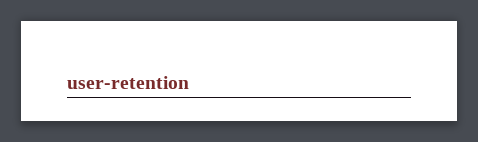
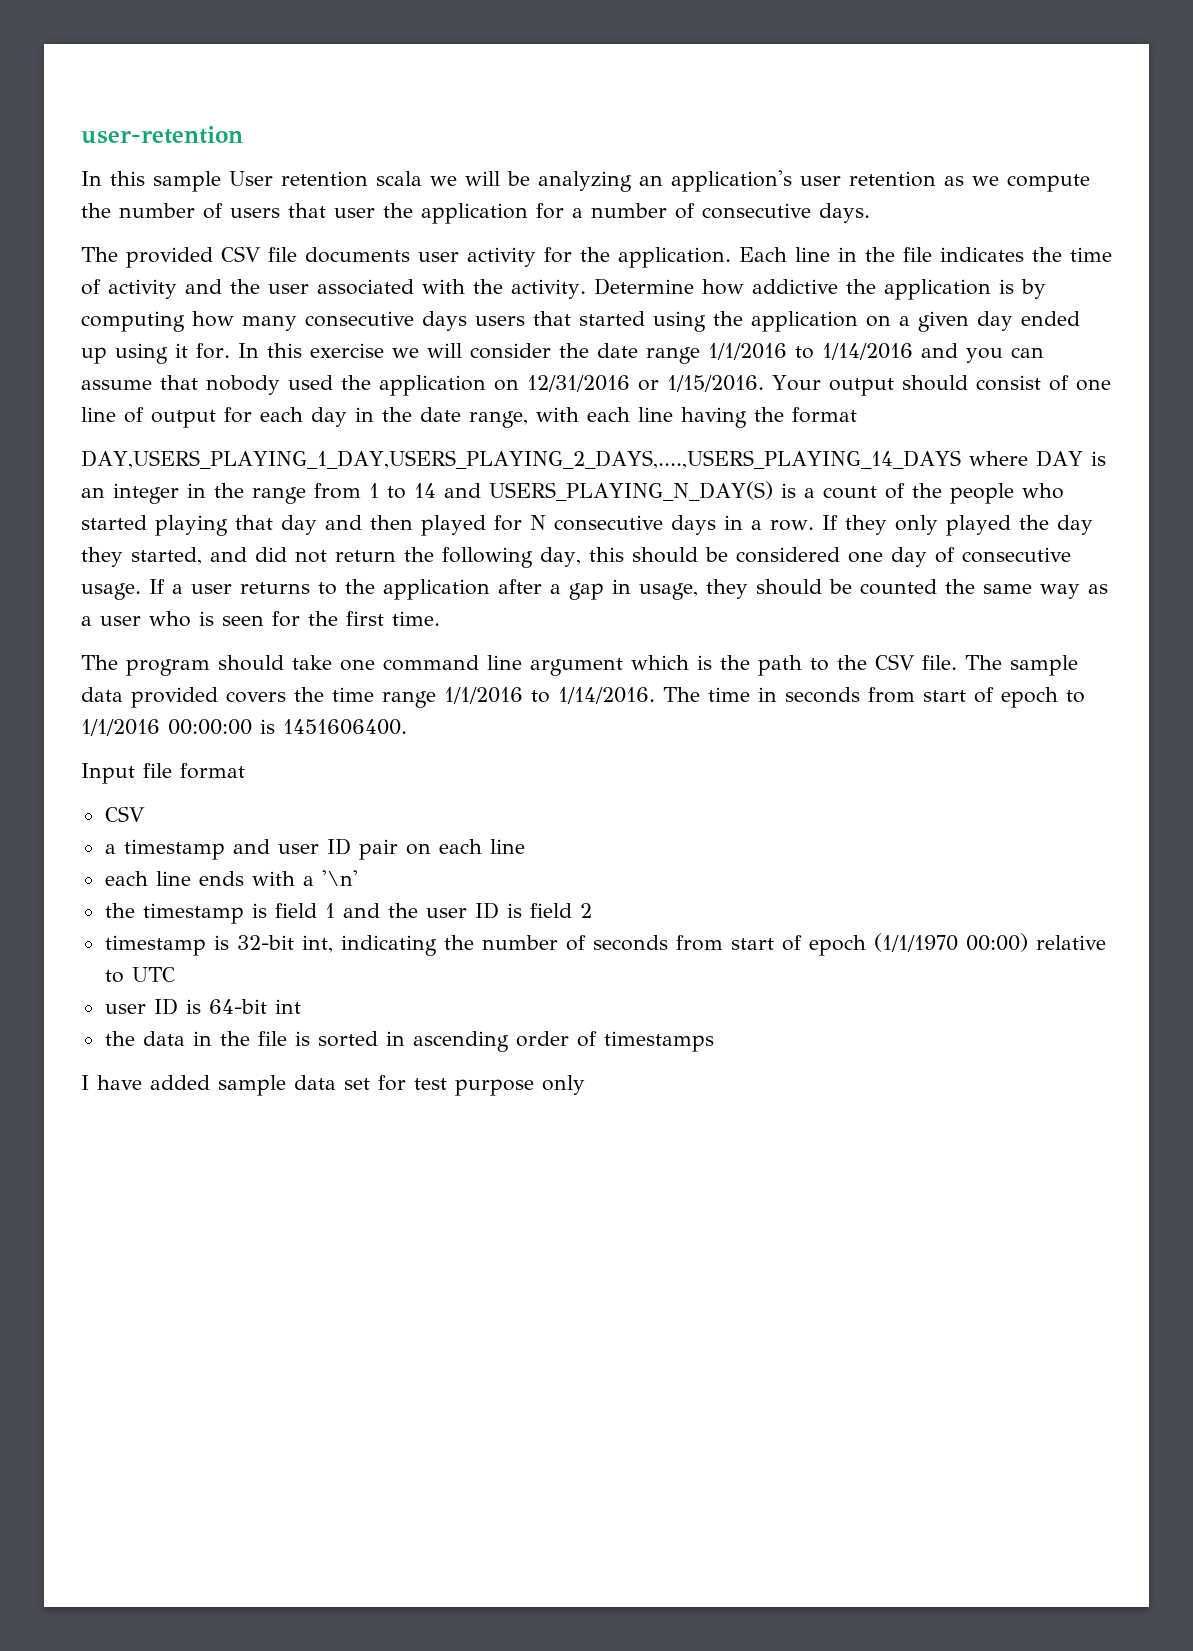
(189, 82) none -> [81,170,1090,192] [81,203,870,224] [81,246,1112,268] [81,278,1046,300] [81,311,1080,332] [81,343,1044,364] [81,375,1111,396] [81,407,857,428] [81,450,1106,469] [81,481,1064,504] [81,515,1093,536] [81,547,1071,568] [81,579,1108,600] [81,611,440,627] [81,654,1078,676] [81,687,1085,708] [81,719,407,736] [81,763,245,784] [104,806,145,822] [104,838,525,860] [104,870,358,886] [104,902,592,924] [104,933,1106,956] [104,967,175,983] [104,998,301,1015] [104,1031,714,1052] [81,1075,585,1096] // In this sample User retention scala we will be analyzing an application's user retention as we compute the number of users that user the application for a number of consecutive days. // The provided CSV file documents user activity for the application. Each line in the file indicates the time of activity and the user associated with the activity. Determine how addictive the application is by computing how many consecutive days users that started using the application on a given day ended up using it for. In this exercise we will consider the date range 1/1/2016 to 1/14/2016 and you can assume that nobody used the application on 12/31/2016 or 1/15/2016. Your output should consist of one line of output for each day in the date range, with each line having the format // DAY,USERS_PLAYING_1_DAY,USERS_PLAYING_2_DAYS,....,USERS_PLAYING_14_DAYS where DAY is an integer in the range from 1 to 14 and USERS_PLAYING_N_DAY(S) is a count of the people who started playing that day and then played for N consecutive days in a row. If they only played the day they started, and did not return the following day, this should be considered one day of consecutive usage. If a user returns to the application after a gap in usage, they should be counted the same way as a user who is seen for the first time. // The program should take one command line argument which is the path to the CSV file. The sample data provided covers the time range 1/1/2016 to 1/14/2016. The time in seconds from start of epoch to 1/1/2016 00:00:00 is 1451606400. // Input file format // CSV // a timestamp and user ID pair on each line // each line ends with a '\n' // the timestamp is field 1 and the user ID is field 2 // timestamp is 32-bit int, indicating the number of seconds from start of epoch (1/1/1970 00:00) relative to UTC // user ID is 64-bit int // the data in the file is sorted in ascending order of timestamps // I have added sample data set for test purpose only

